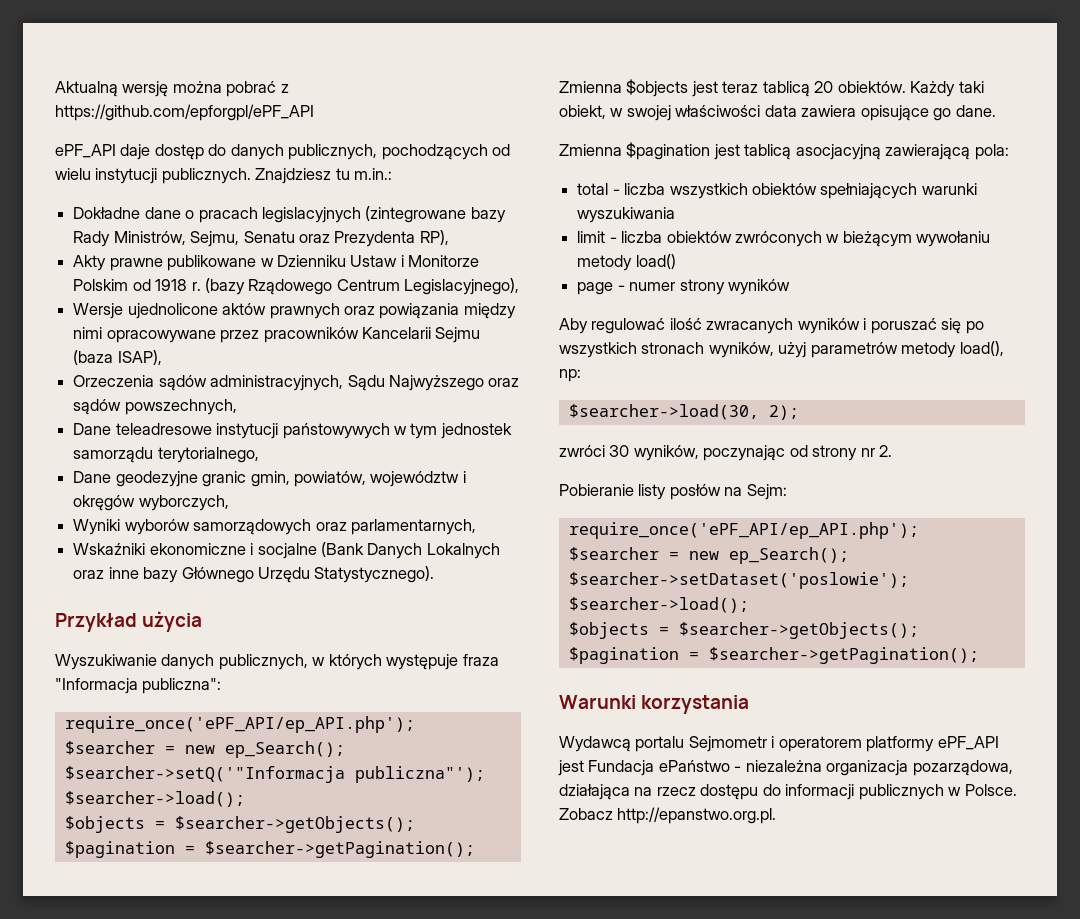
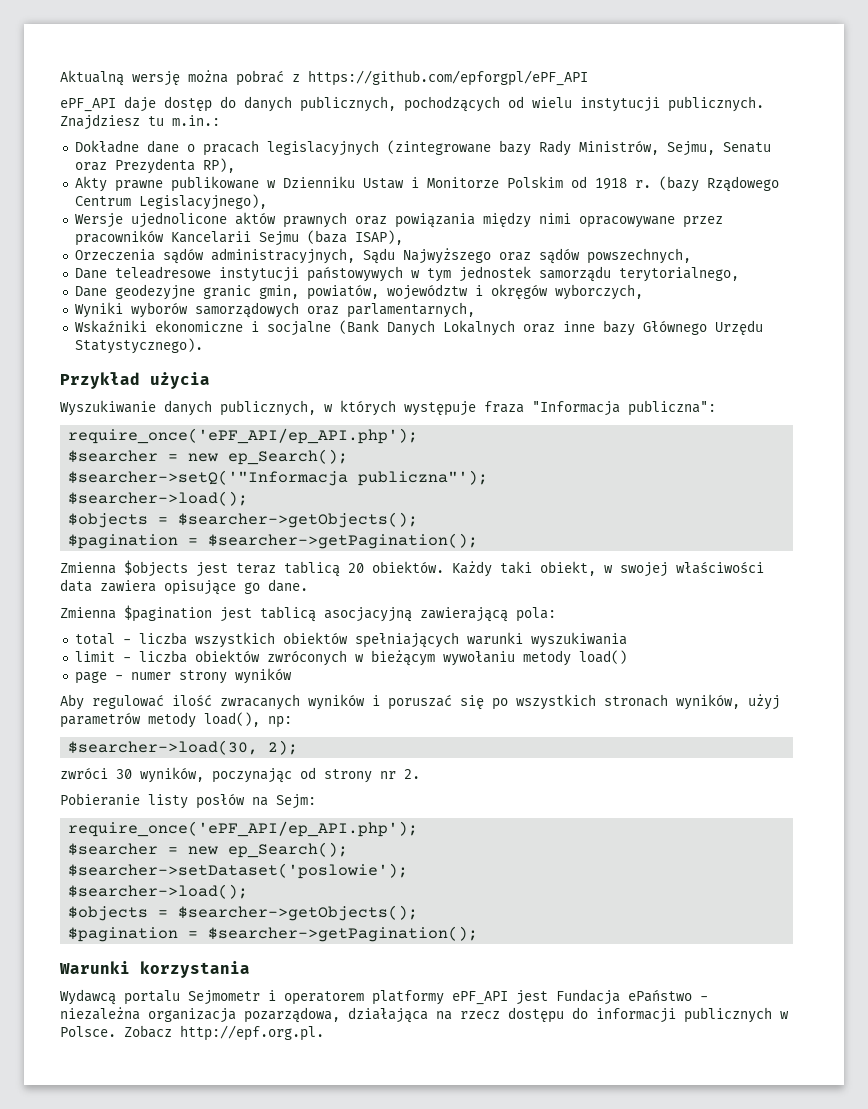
[617,807,777,824] http://epanstwo.org.pl. -> [180,1025,324,1041] http://epf.org.pl.

